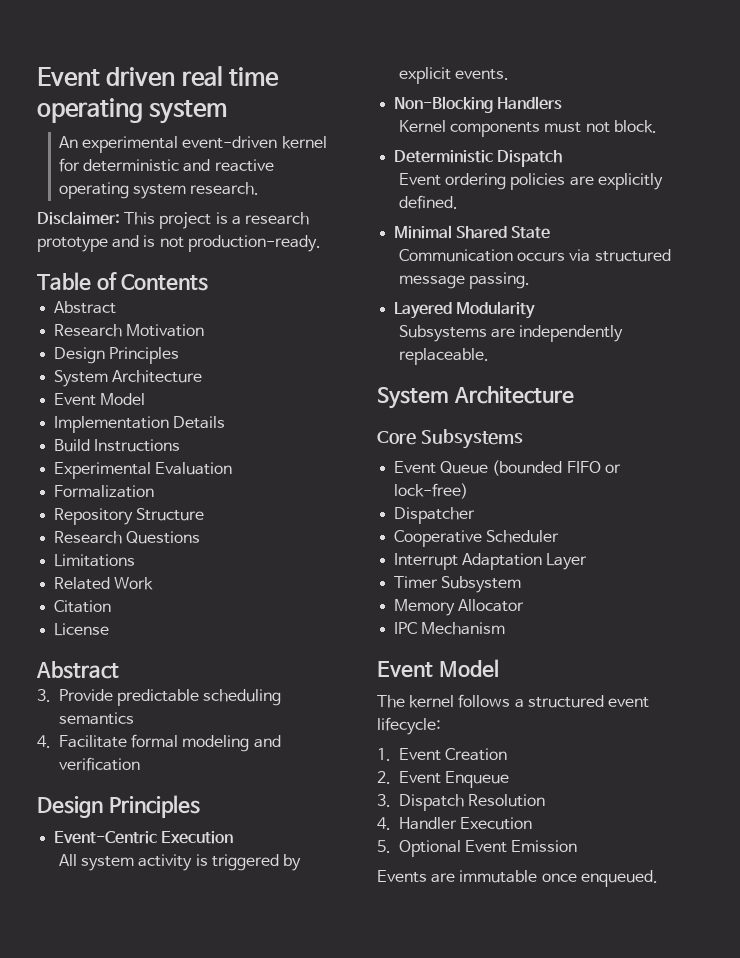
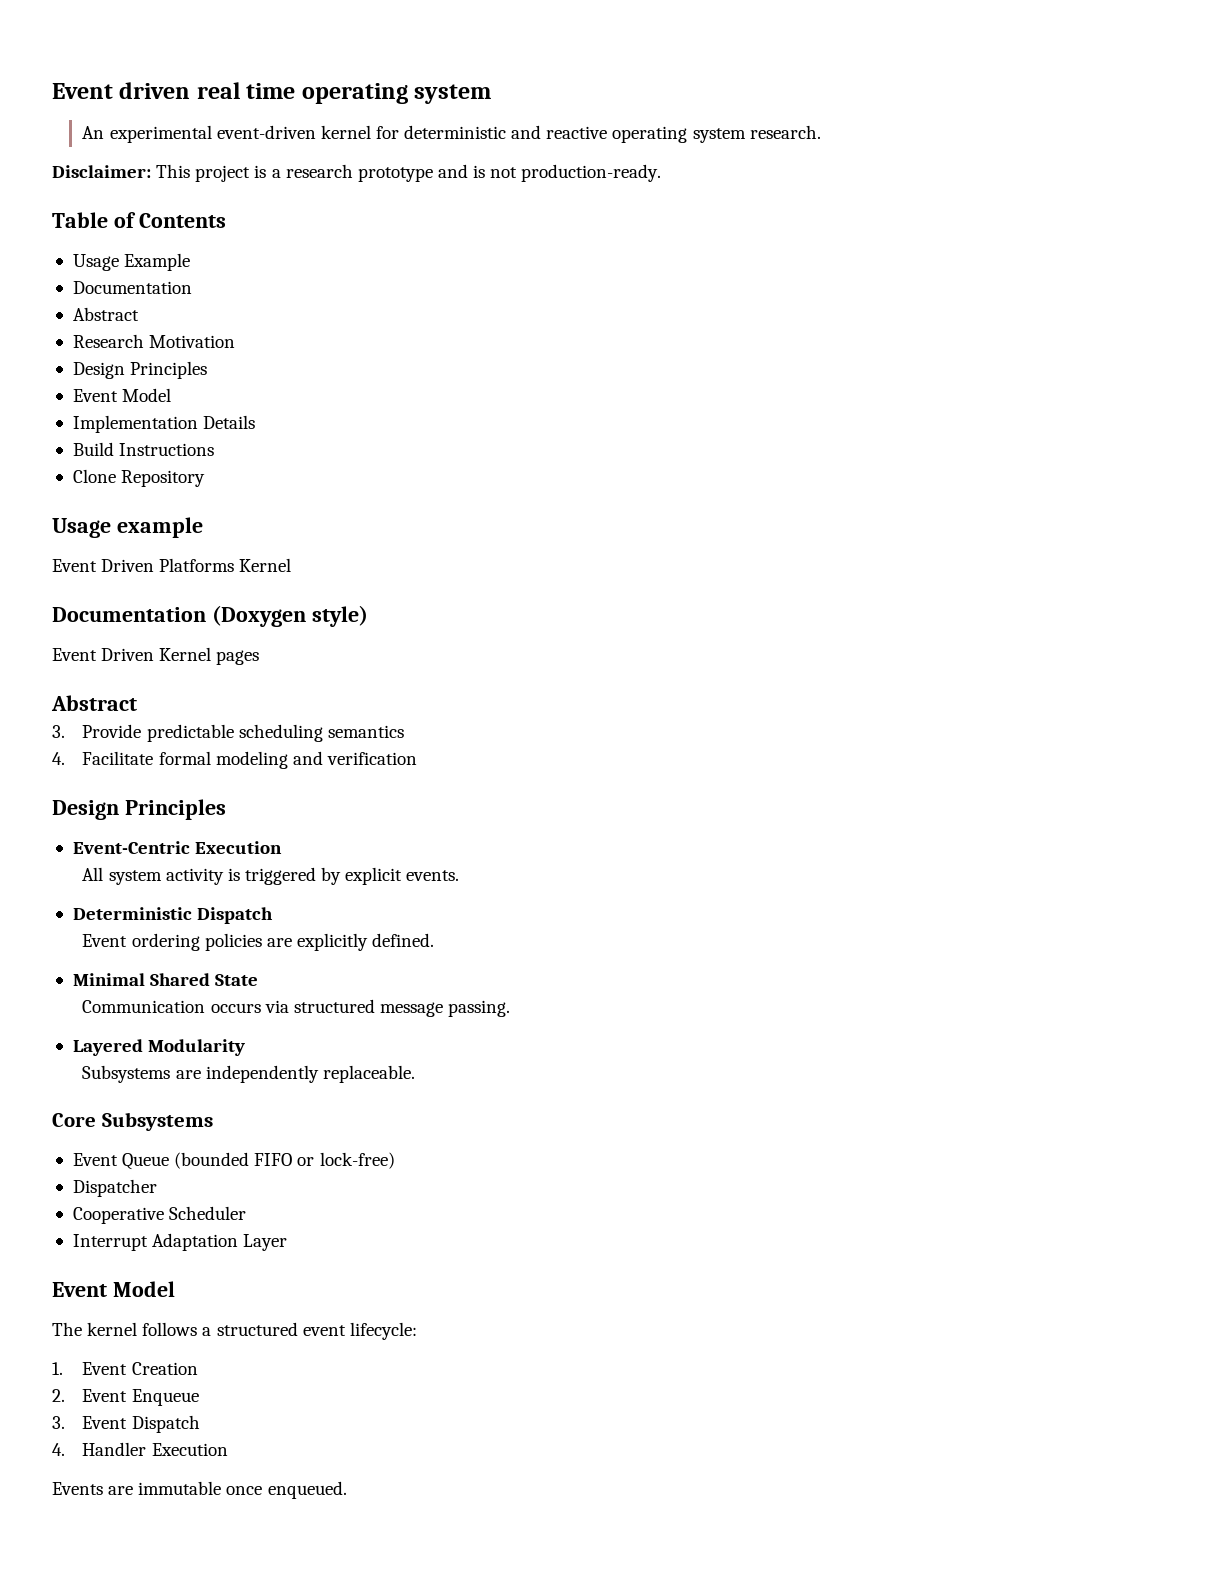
(209, 282) none -> [72,253,191,271] [72,281,192,294] // Usage Example // Documentation
[54,370,203,387] // System Architecture -> (208, 370) none
[54,462,233,479] [54,485,155,498] [54,508,205,525] [54,531,201,544] [54,554,136,567] [54,577,154,590] [54,600,112,613] [54,623,110,636] Experimental Evaluation // Formalization // Repository Structure // Research Questions // Limitations // Related Work // Citation // License -> [72,469,206,487] [52,517,203,538] [52,558,292,572] [52,605,368,627] [52,647,260,665] Clone Repository // Usage example // Event Driven Platforms Kernel // Documentation (Doxygen style) // Event Driven Kernel pages
[394,96,563,113] [399,120,657,137] // Non-Blocking Handlers // Kernel components must not block. -> (460, 875) none
[377,386,574,409] // System Architecture -> (415, 1074) none
[394,576,522,593] [394,599,525,616] [394,622,506,635] // Timer Subsystem // Memory Allocator // IPC Mechanism -> (288, 1242) none
[399,794,546,811] Dispatch Resolution -> [82,1415,200,1433] Event Dispatch
[377,840,578,857] // 5. Optional Event Emission -> (228, 1449) none

